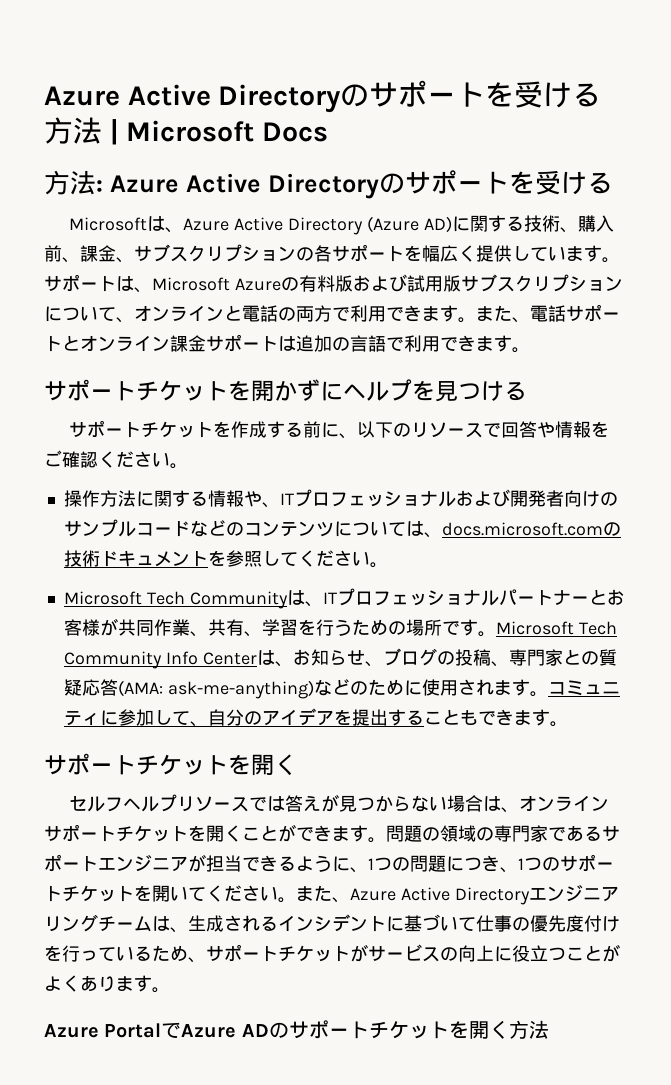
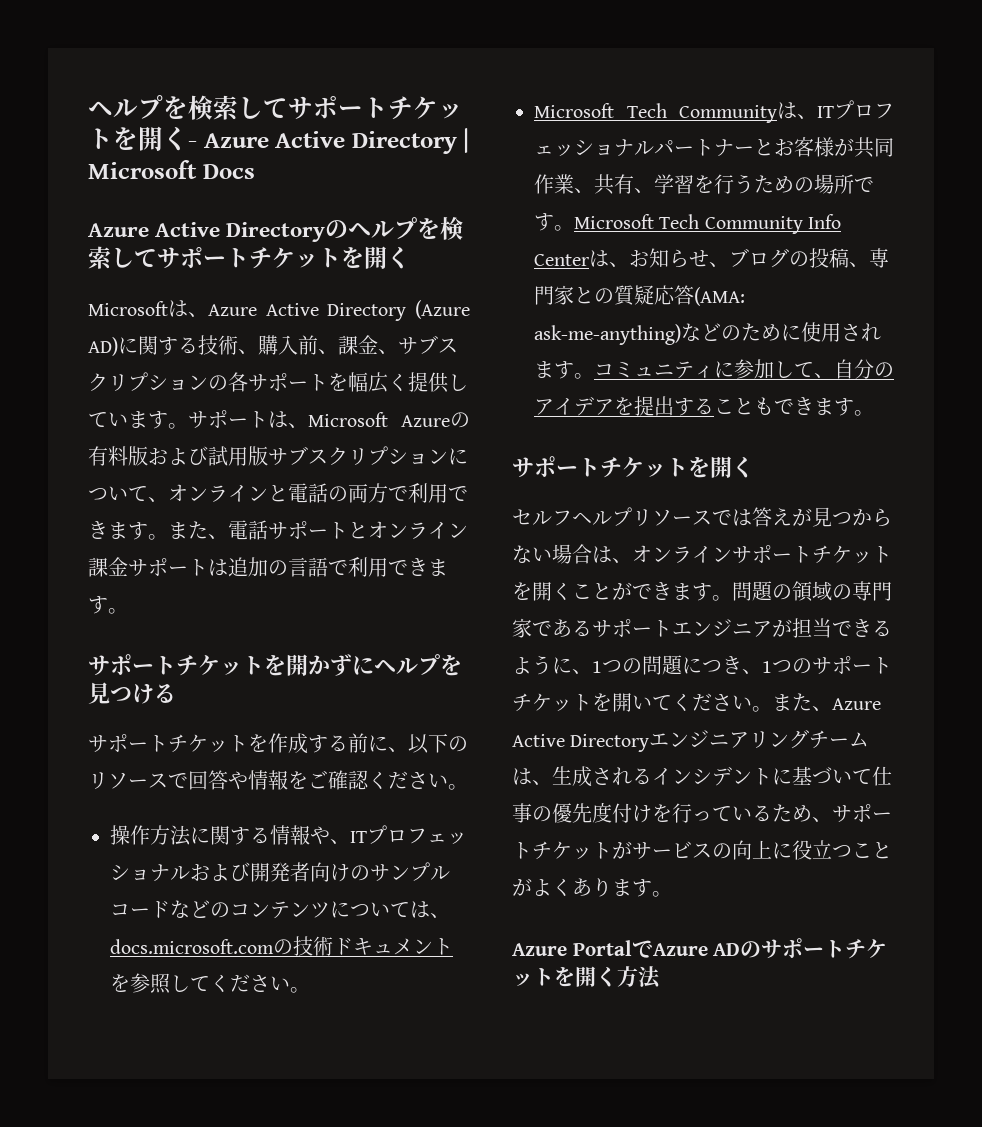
[44,80,602,113] [44,117,329,145] [44,170,613,199] Azure Active Directoryのサポートを受ける方法 | Microsoft Docs // 方法: Azure Active Directoryのサポートを受ける -> [88,95,463,121] [88,126,470,154] [88,160,255,179] [88,217,464,242] [87,246,410,270] ヘルプを検索してサポートチケットを開く- Azure Active Directory | Microsoft Docs // Azure Active Directoryのヘルプを検索してサポートチケットを開く

